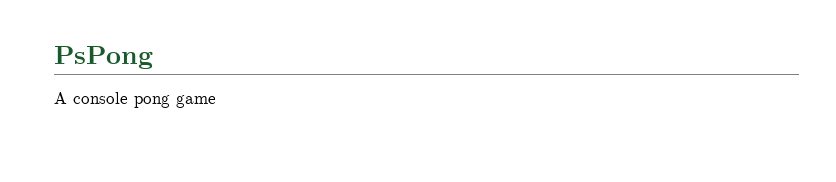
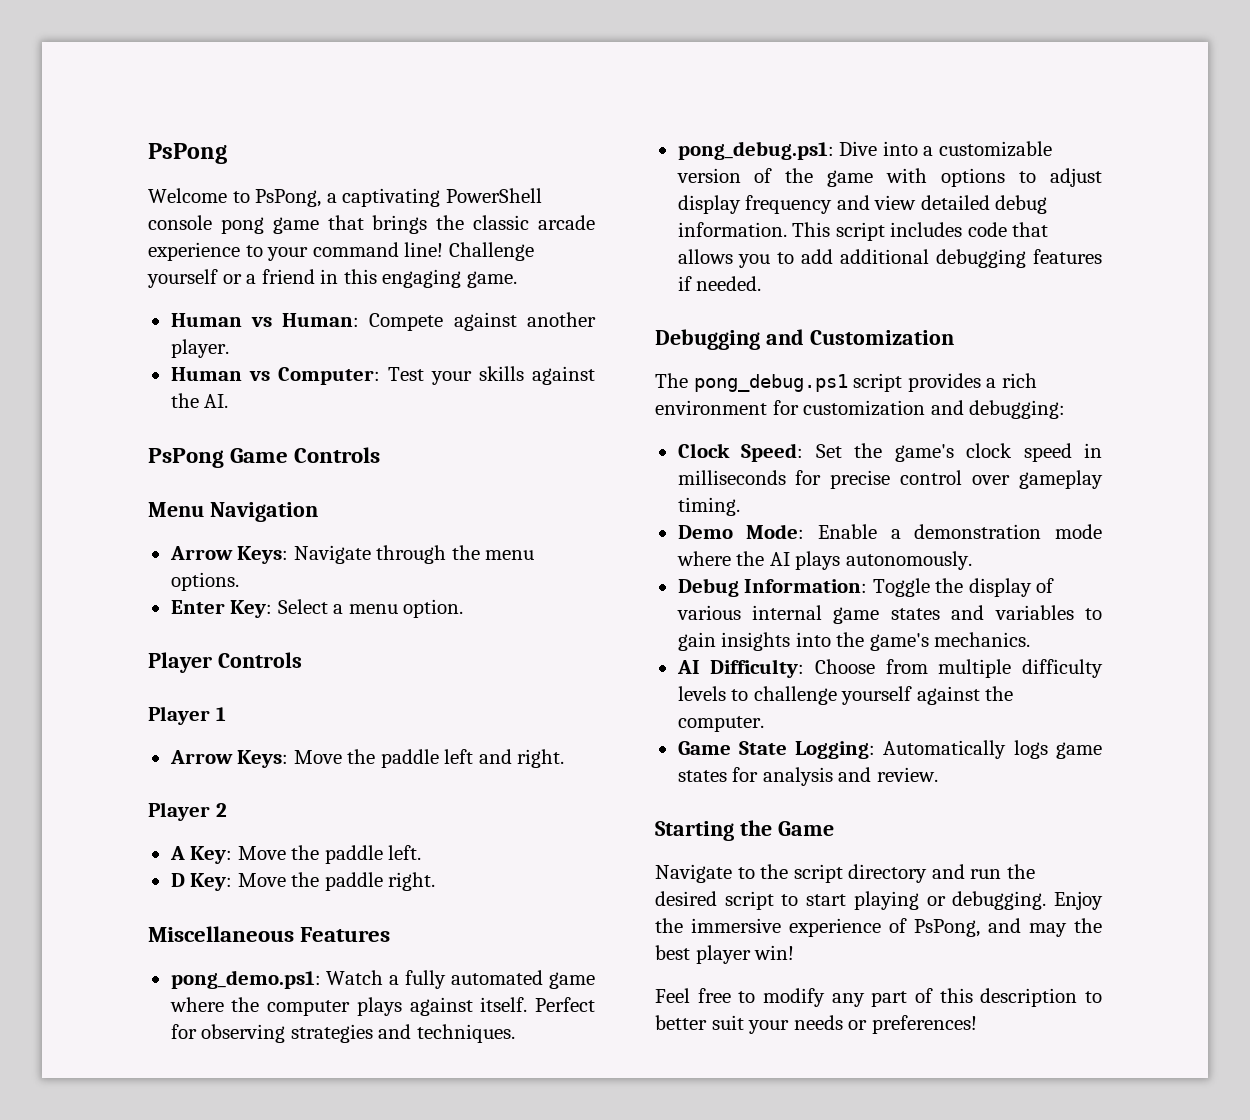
[54,92,216,108] A console pong game -> [148,188,542,207] [148,215,595,234] [148,242,534,261] [147,269,517,288] [170,312,596,331] [170,339,229,358] [170,366,595,385] [170,393,229,408] [148,447,381,468] [148,502,318,522] [169,545,535,564] [170,572,239,591] [170,599,464,618] [148,652,302,673] [148,706,226,725] [169,749,565,768] [148,802,227,821] [169,845,422,864] [170,872,436,891] [148,926,391,942] [170,970,595,989] [169,997,595,1016] [170,1024,515,1043] [677,141,1052,160] [676,168,1102,187] [677,195,1048,214] [677,222,1049,241] [677,249,1102,268] [677,276,762,291] [655,329,954,350] [655,373,1037,392] [655,400,1066,419] [677,443,1102,462] [677,470,1103,489] [677,497,740,516] [677,524,1102,539] [676,551,972,570] [677,578,1055,597] [676,605,1102,624] [677,632,1031,651] [676,659,1103,678] [677,686,1014,705] [677,716,764,732] [677,740,1102,759] [677,767,938,786] [655,820,834,841] [655,864,1035,883] [655,891,1103,910] [655,918,1102,937] [655,945,795,964] [655,988,1102,1007] [655,1015,977,1034] Welcome to PsPong, a captivating PowerShell console pong game that brings the classic arcade experience to your command line! Challenge yourself or a friend in this engaging game. // Human vs Human: Compete against another player. // Human vs Computer: Test your skills against the AI. // PsPong Game Controls // Menu Navigation // Arrow Keys: Navigate through the menu options. // Enter Key: Select a menu option. // Player Controls // Player 1 // Arrow Keys: Move the paddle left and right. // Player 2 // A Key: Move the paddle left. // D Key: Move the paddle right. // Miscellaneous Features // pong_demo.ps1: Watch a fully automated game where the computer plays against itself. Perfect for observing strategies and techniques. // pong_debug.ps1: Dive into a customizable version of the game with options to adjust display frequency and view detailed debug information. This script includes code that allows you to add additional debugging features if needed. // Debugging and Customization // The pong_debug.ps1 script provides a rich environment for customization and debugging: // Clock Speed: Set the game's clock speed in milliseconds for precise control over gameplay timing. // Demo Mode: Enable a demonstration mode where the AI plays autonomously. // Debug Information: Toggle the display of various internal game states and variables to gain insights into the game's mechanics. // AI Difficulty: Choose from multiple difficulty levels to challenge yourself against the computer. // Game State Logging: Automatically logs game states for analysis and review. // Starting the Game // Navigate to the script directory and run the desired script to start playing or debugging. Enjoy the immersive experience of PsPong, and may the best player win! // Feel free to modify any part of this description to better suit your needs or preferences!

